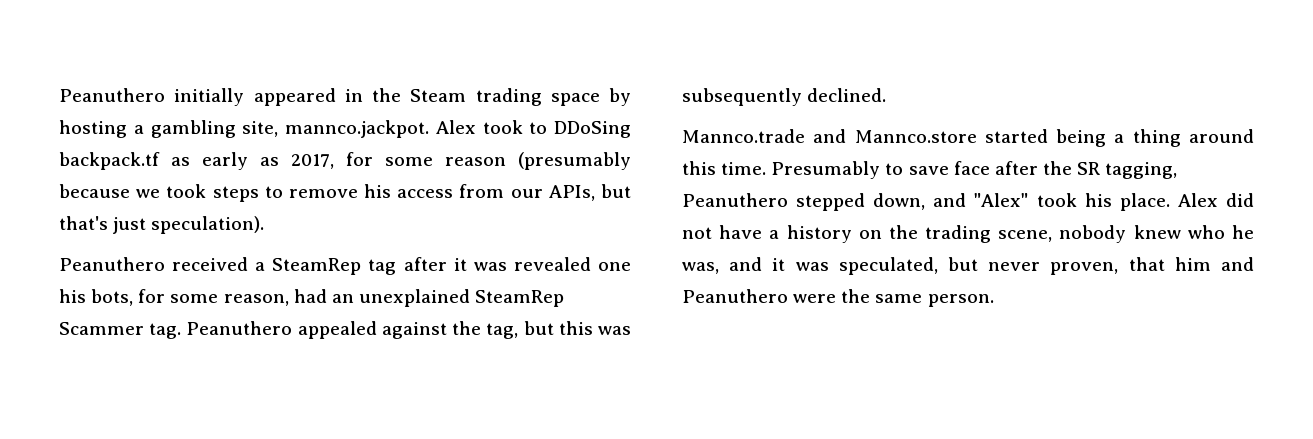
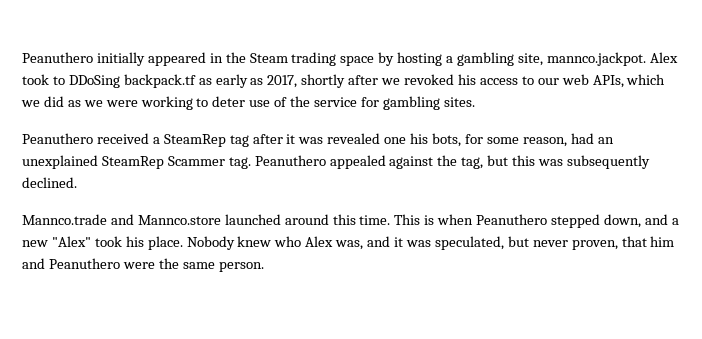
[346,152,631,170] [59,184,631,202] [59,216,265,234] for some reason (presumably because we took steps to remove his access from our APIs, but that's just speculation). -> [301,74,666,88] [21,96,475,110] shortly after we revoked his access to our web APIs, which we did as we were working to deter use of the service for gambling sites.
[984,129,1254,147] [682,161,1178,179] started being a thing around this time. Presumably to save face after the SR tagging, -> [224,214,474,225] launched around this time. This is when
(967, 200) none -> [671,218,679,225] [22,240,48,247] a new
[1177,193,1254,207] [682,225,1127,243] Alex did not have a history on the trading scene, nobody -> [186,236,235,250] Nobody
[1232,225,1254,239] he -> [305,236,334,247] Alex

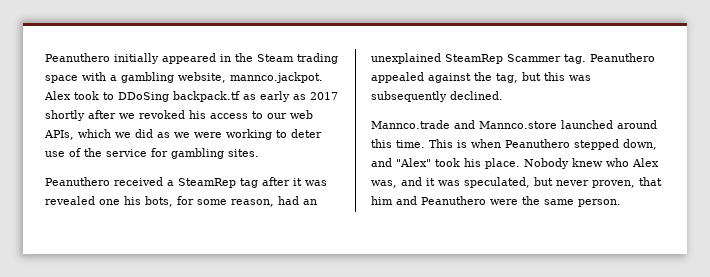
[378,52,443,66] by hosting -> [82,72,106,81] with
[517,53,543,66] site, -> [178,72,226,83] website,
[267,75,298,88] 2017, -> [310,92,338,100] 2017
[671,218,679,225] [22,240,48,247] a new -> (392, 162) none

